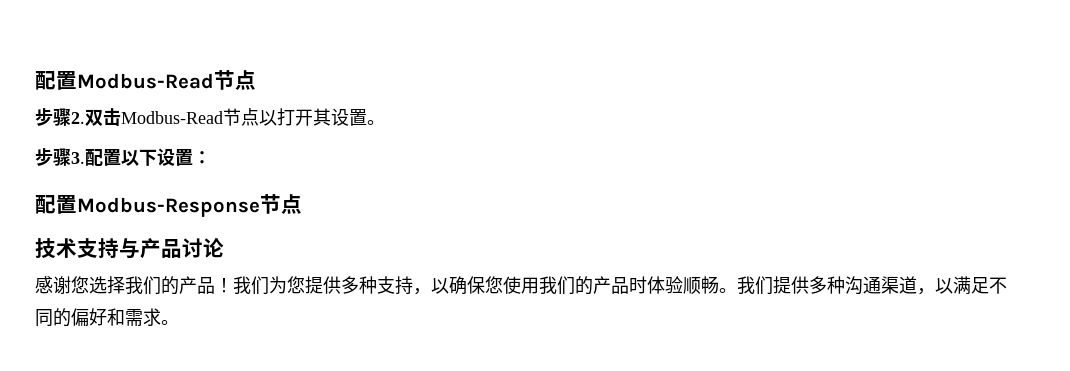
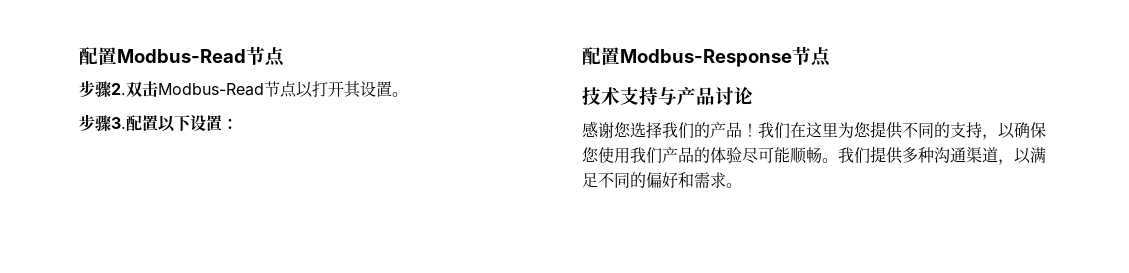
(269, 285) none -> [790,122,838,138] 在这里
[341,276,377,294] 多种 -> [902,122,950,138] 不同的
[575,276,683,295] 的产品时体验 -> [662,147,790,164] 产品的体验尽可能

